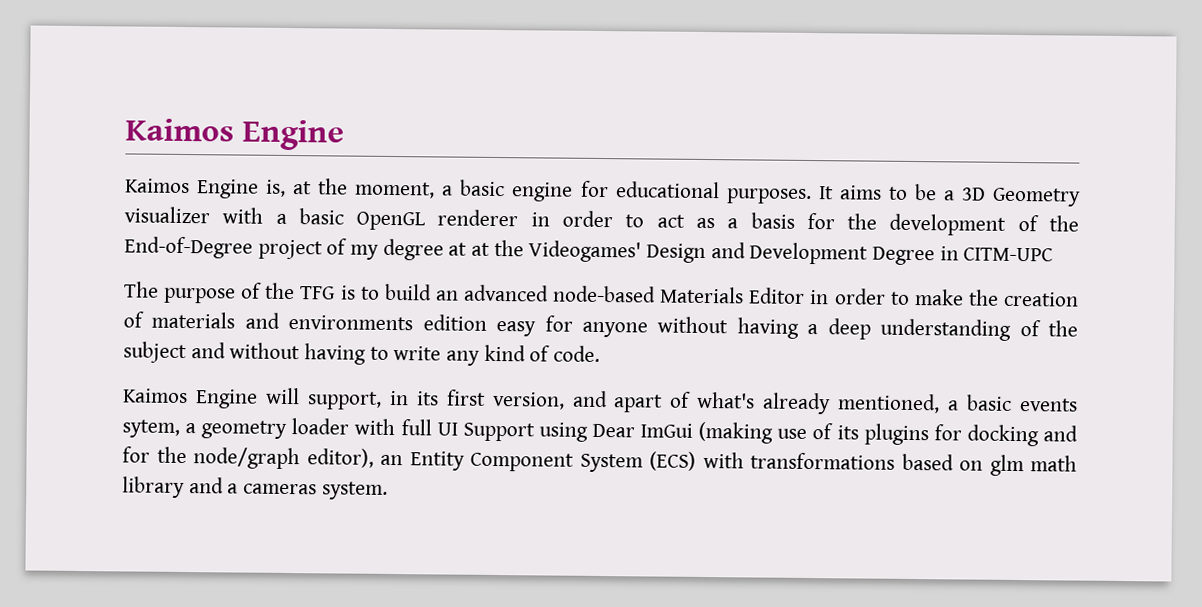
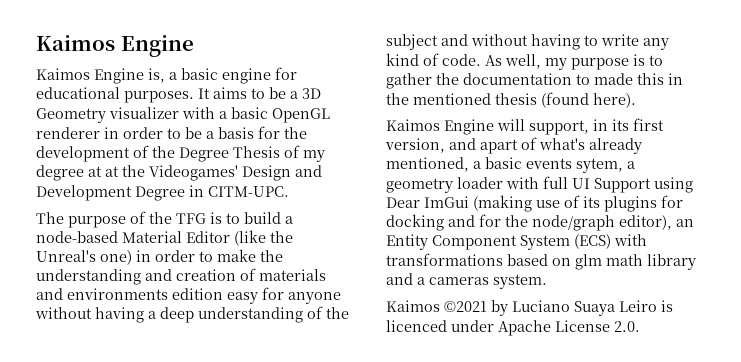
[293,178,436,199] at the moment, -> (165, 75) none
[656,214,715,229] act as -> [185,127,202,139] be
[124,236,323,260] End-of-Degree project -> [179,146,280,162] Degree Thesis
[963,247,1054,262] CITM-UPC -> [208,186,289,197] CITM-UPC.
[435,284,806,304] an advanced node-based Materials Editor -> [285,216,293,224] [36,230,293,246] [36,250,132,265] a node-based Material Editor (like the Unreal's one)
(999, 297) none -> [36,269,172,285] understanding and
(601, 353) none -> [485,54,663,70] [386,73,683,89] [386,92,636,108] As well, my purpose is to gather the documentation to made this in the mentioned thesis (found here).
(388, 490) none -> [386,300,673,316] [386,320,640,336] // Kaimos ©2021 by Luciano Suaya Leiro is licenced under Apache License 2.0.

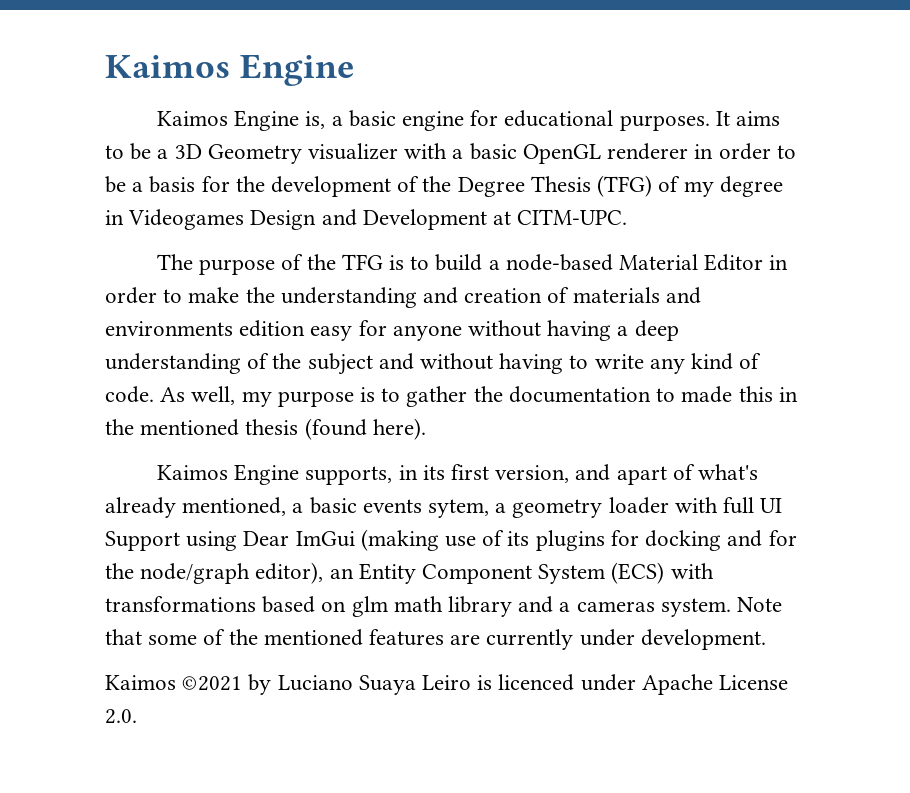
(280, 152) none -> [597,175,653,197] (TFG)
[88,165,238,181] at at the Videogames' -> [105,209,245,230] in Videogames
[135,185,204,201] Degree in -> [493,211,512,225] at
[234,230,293,246] [36,250,132,265] (like the Unreal's one) -> (764, 262) none
[497,119,589,135] will support, -> [305,466,393,485] supports,
(547, 281) none -> [737,597,783,612] [105,629,766,650] Note that some of the mentioned features are currently under development.

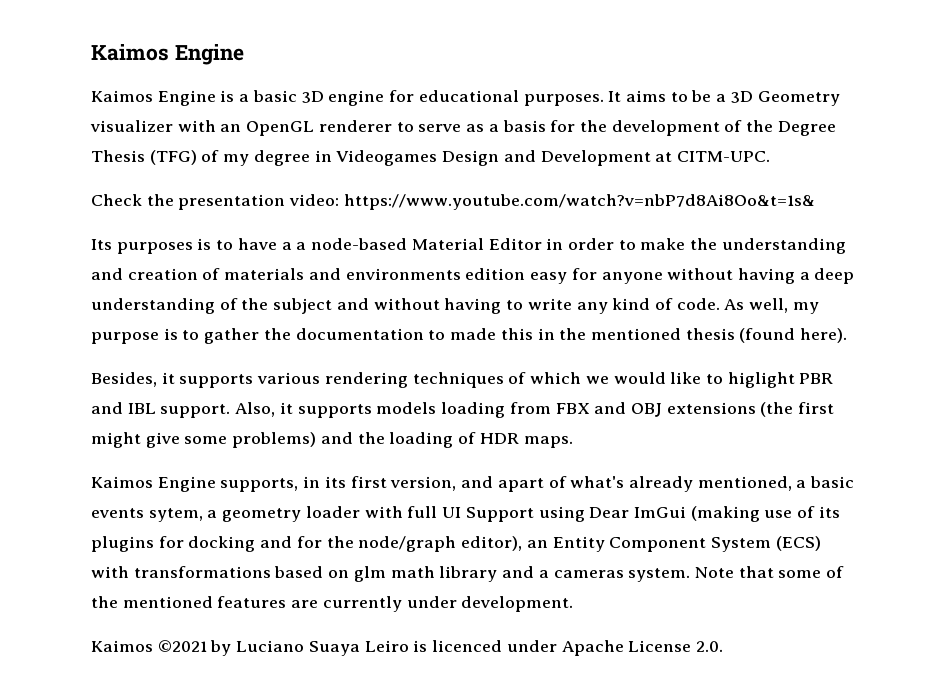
[305,110,396,129] is, a basic -> [220,90,324,103] is a basic 3D
[452,143,796,164] [105,176,126,193] a basic OpenGL renderer in order to be -> [220,120,485,136] an OpenGL renderer to serve as
[156,254,483,275] The purpose of the TFG is to build -> [91,194,815,210] [91,238,292,254] Check the presentation video: https://www.youtube.com/watch?v=nbP7d8Ai8Oo&t=1s& // Its purposes is to have a
(426, 429) none -> [91,372,834,388] [91,402,835,418] [91,432,573,448] // Besides, it supports various rendering techniques of which we would like to higlight PBR and IBL support. Also, it supports models loading from FBX and OBJ extensions (the first might give some problems) and the loading of HDR maps.

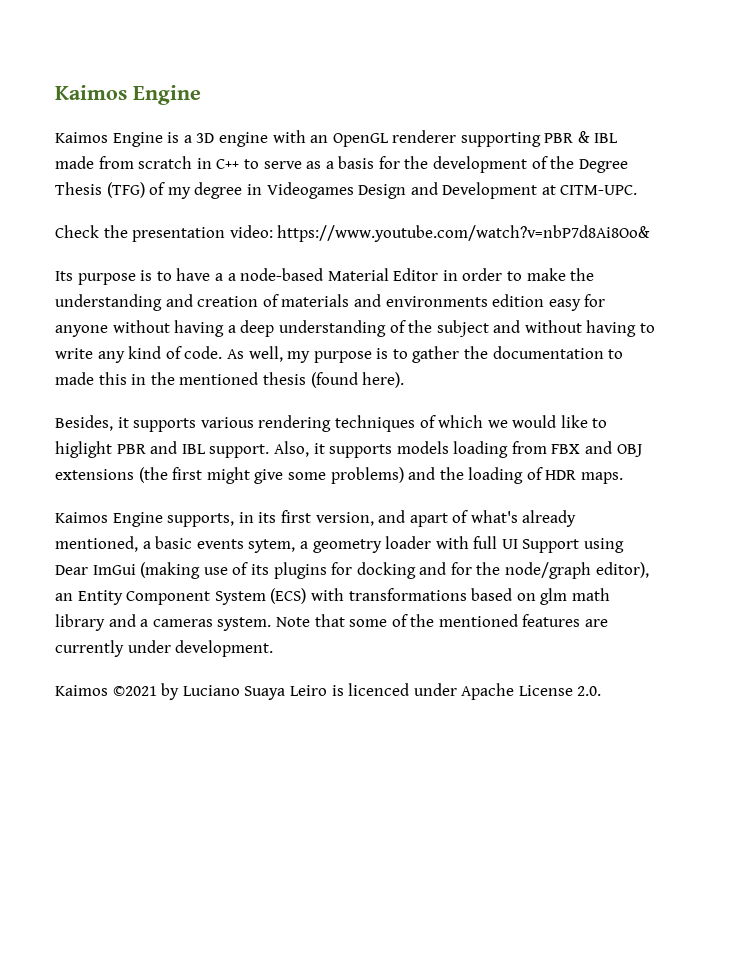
[252,90,297,102] basic -> (192, 139) none
[389,90,840,106] [90,120,392,136] for educational purposes. It aims to be a 3D Geometry visualizer with an OpenGL renderer -> [272,130,618,147] [55,156,240,169] with an OpenGL renderer supporting PBR & IBL made from scratch in C++
[343,194,815,210] https://www.youtube.com/watch?v=nbP7d8Ai8Oo&t=1s& -> [277,225,651,242] https://www.youtube.com/watch?v=nbP7d8Ai8Oo&
[116,242,193,254] purposes -> [77,273,136,285] purpose

